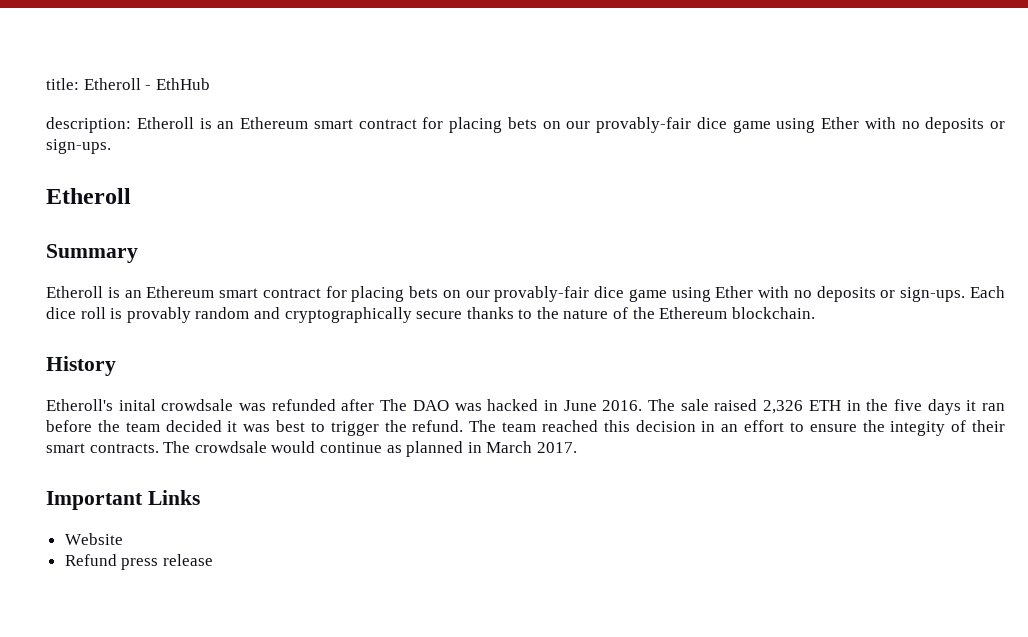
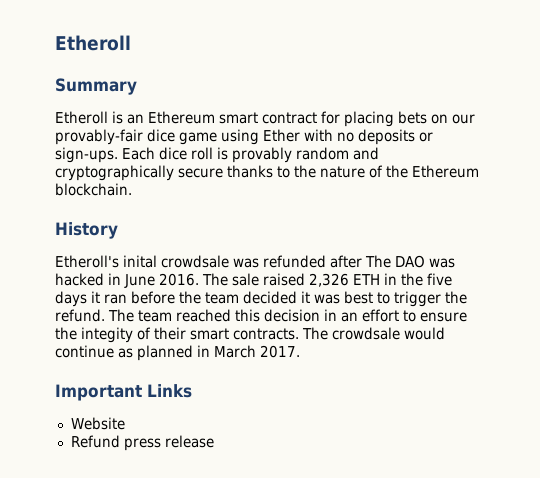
[46,78,210,90] [46,117,1005,133] [46,139,111,154] title: Etheroll - EthHub // description: Etheroll is an Ethereum smart contract for placing bets on our provably-fair dice game using Ether with no deposits or sign-ups. // -> (55, 43) none

